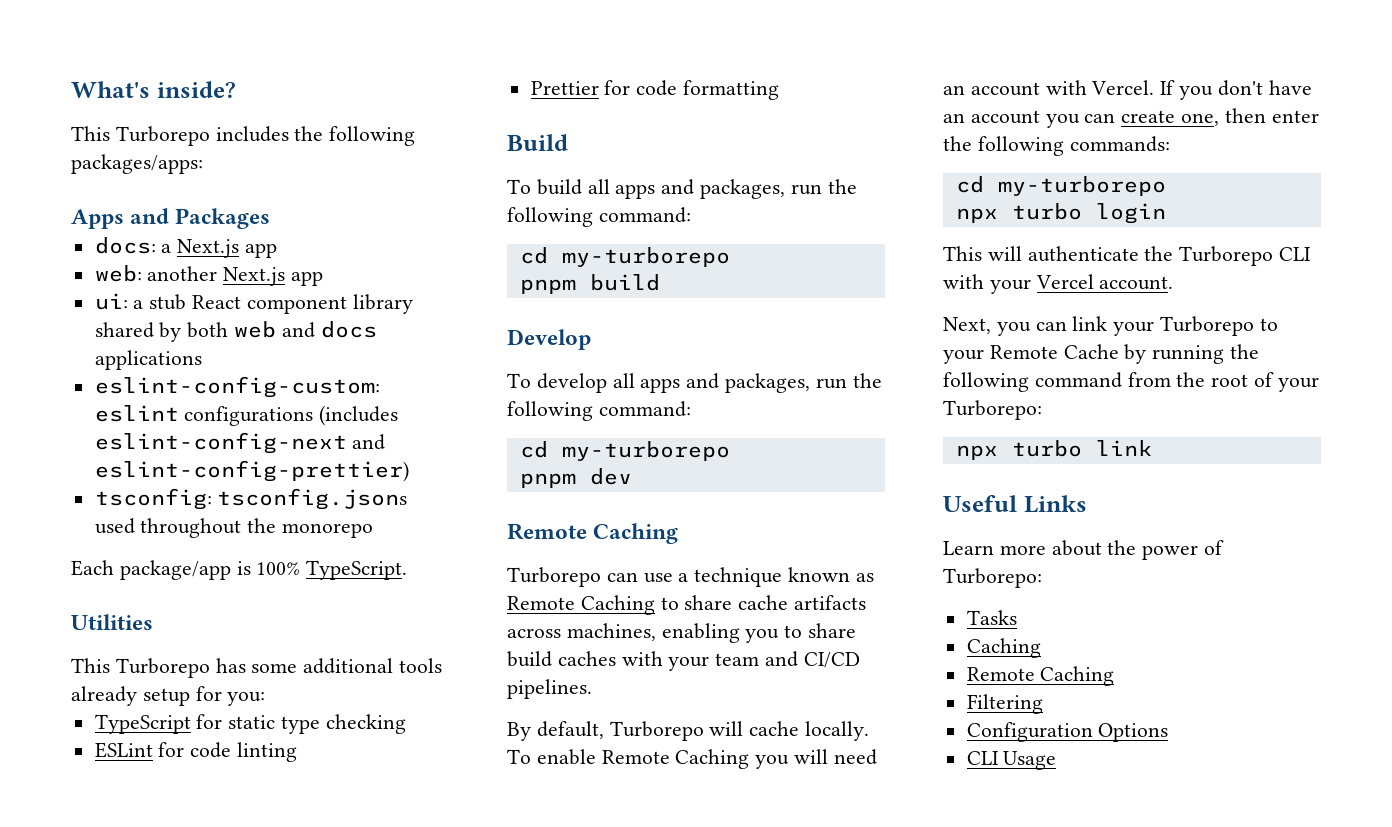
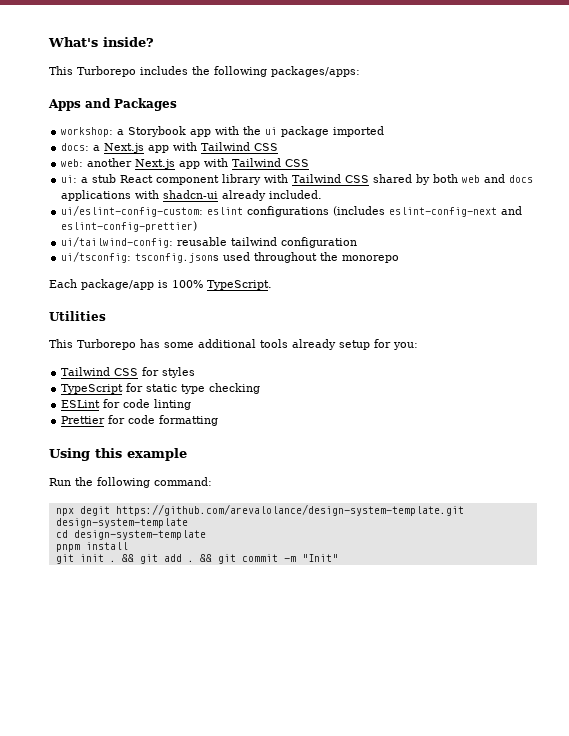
(271, 218) none -> [61,126,385,137] // workshop: a Storybook app with the ui package imported
(278, 250) none -> [173,142,279,151] with Tailwind CSS
(324, 278) none -> [204,158,310,167] with Tailwind CSS
(413, 304) none -> [264,174,370,183] with Tailwind CSS
[94,376,380,398] // eslint-config-custom: -> [135,190,323,201] [61,205,204,217] with shadcn-ui already included. // ui/eslint-config-custom:
[94,488,212,510] tsconfig: -> [61,236,358,248] [61,251,132,263] ui/tailwind-config: reusable tailwind configuration // ui/tsconfig:
(266, 699) none -> [61,367,196,378] // Tailwind CSS for styles
[507,134,568,151] [507,179,857,199] [507,207,691,227] [519,247,730,267] [519,274,660,294] [507,329,591,350] [507,373,882,393] [507,401,691,421] [519,441,730,461] [519,468,632,488] [507,523,679,544] [507,567,874,587] [507,595,867,615] [507,623,857,643] [507,651,860,671] [507,679,592,699] [507,721,870,741] [507,749,877,769] [943,80,1312,100] [943,108,1319,128] [943,136,1170,156] [955,176,1166,196] [955,203,1166,224] [943,246,1312,266] [943,274,1174,294] [943,316,1278,336] [943,344,1260,364] [943,372,1319,392] [943,400,1042,420] [955,440,1152,460] [943,495,1087,513] [943,540,1225,560] [943,568,1042,588] [966,610,1017,625] [966,638,1041,658] [966,666,1115,686] [966,694,1043,714] [966,722,1169,742] [966,751,1057,770] Build // To build all apps and packages, run the following command: // cd my-turborepo // pnpm build // Develop // To develop all apps and packages, run the following command: // cd my-turborepo // pnpm dev // Remote Caching // Turborepo can use a technique known as Remote Caching to share cache artifacts across machines, enabling you to share build caches with your team and CI/CD pipelines. // By default, Turborepo will cache locally. To enable Remote Caching you will need an account with Vercel. If you don't have an account you can create one, then enter the following commands: // cd my-turborepo // npx turbo login // This will authenticate the Turborepo CLI with your Vercel account. // Next, you can link your Turborepo to your Remote Cache by running the following command from the root of your Turborepo: // npx turbo link // Useful Links // Learn more about the power of Turborepo: // Tasks // Caching // Remote Caching // Filtering // Configuration Options // CLI Usage -> [49,448,187,461] [49,477,212,488] [55,504,464,516] [55,518,188,528] [55,530,206,540] [55,542,128,552] [55,554,338,564] Using this example // Run the following command: // npx degit https://github.com/arevalolance/design-system-template.git design-system-template // cd design-system-template // pnpm install // git init . && git add . && git commit -m "Init"

